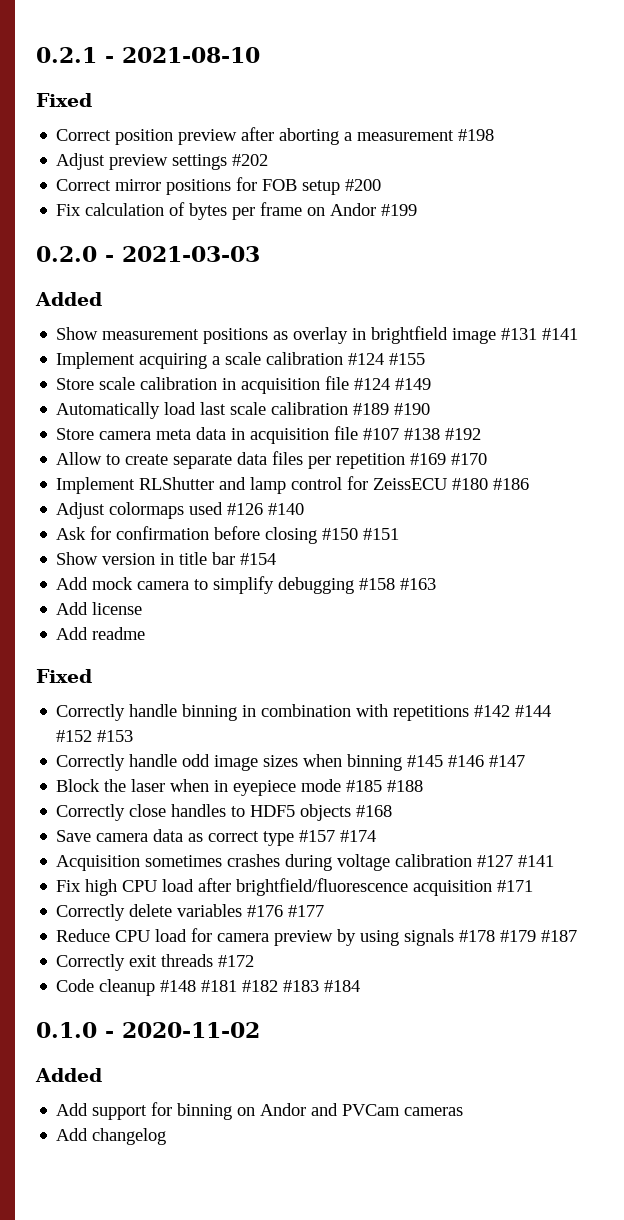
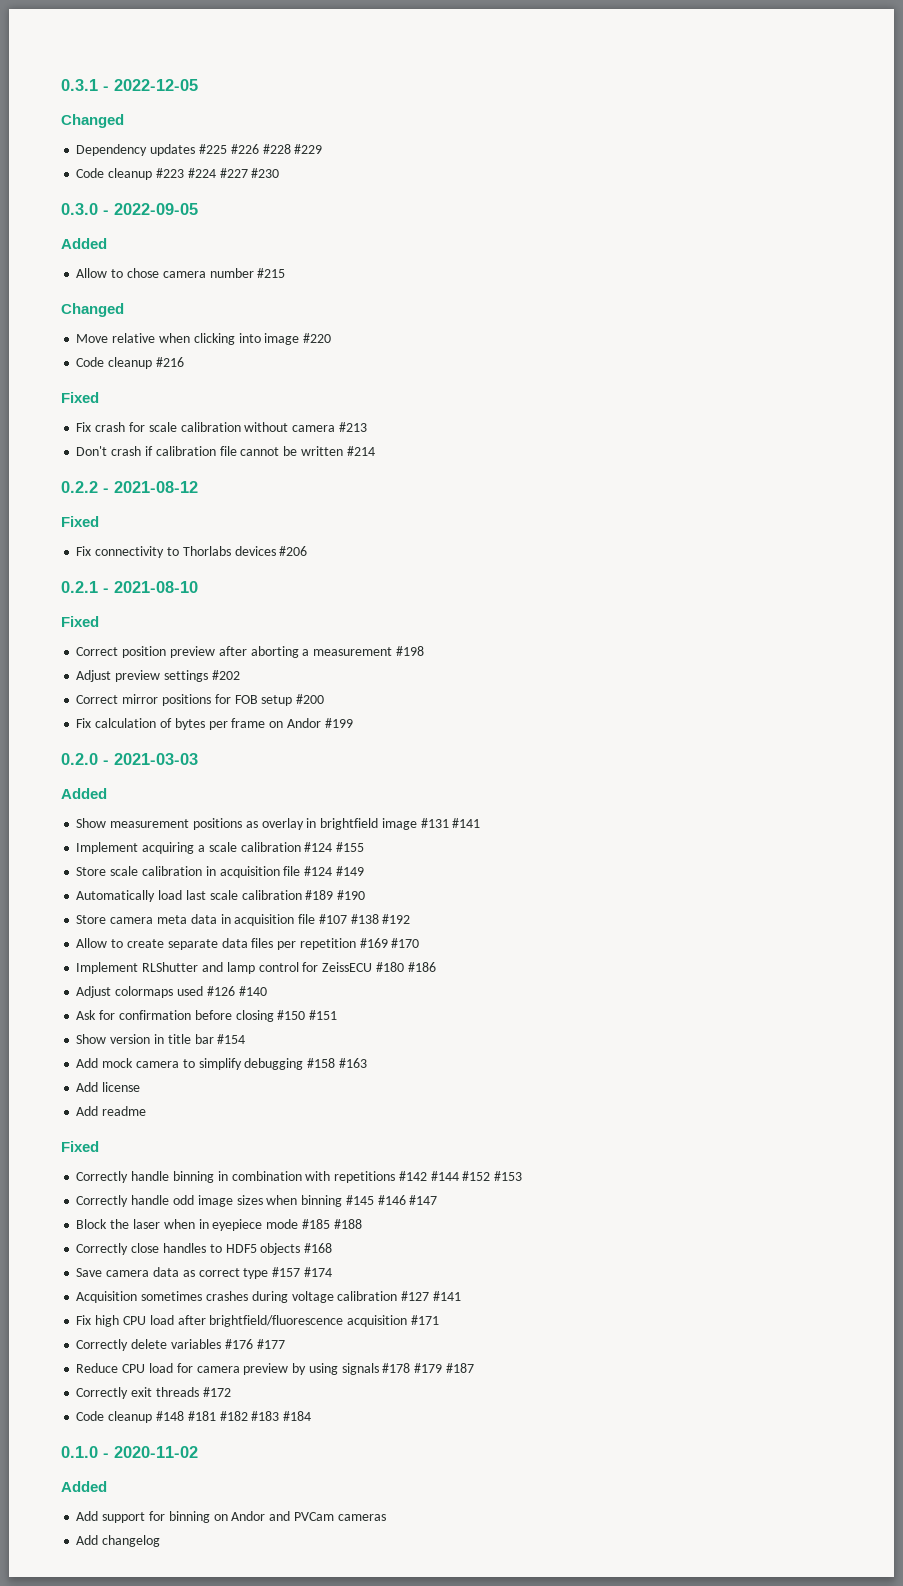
(36, 55) none -> [61,79,198,91] [61,114,124,128] [76,144,323,156] [76,168,280,180] [61,203,198,215] [61,238,107,249] [76,268,286,278] [61,303,124,317] [76,333,332,345] [76,357,184,369] [61,392,99,403] [76,422,367,432] [76,446,375,456] [61,481,198,493] [61,516,99,527] [76,546,308,558] 0.3.1 - 2022-12-05 // Changed // Dependency updates #225 #226 #228 #229 // Code cleanup #223 #224 #227 #230 // 0.3.0 - 2022-09-05 // Added // Allow to chose camera number #215 // Changed // Move relative when clicking into image #220 // Code cleanup #216 // Fixed // Fix crash for scale calibration without camera #213 // Don't crash if calibration file cannot be written #214 // 0.2.2 - 2021-08-12 // Fixed // Fix connectivity to Thorlabs devices #206 //

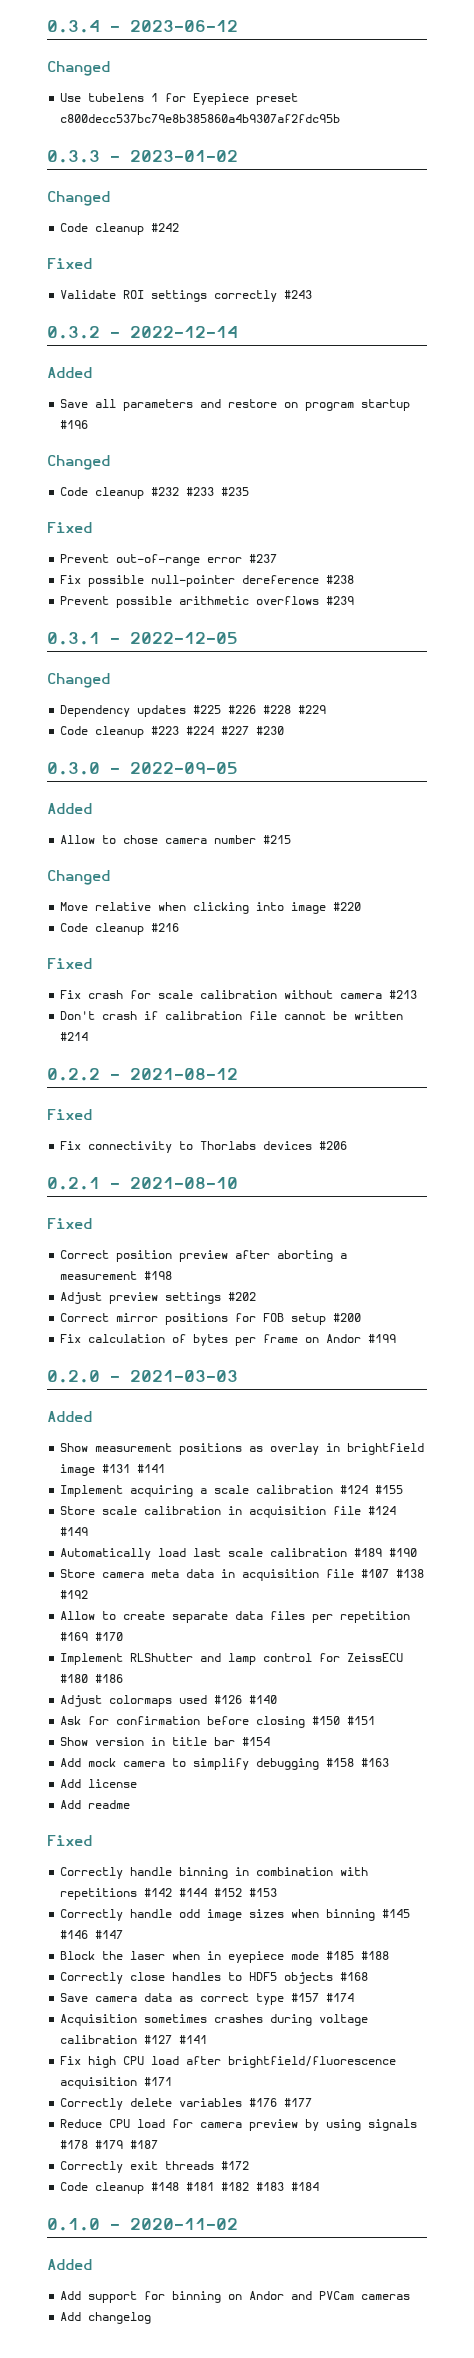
(61, 85) none -> [47,20,238,33] [47,61,110,76] [60,93,299,105] [60,114,341,123] [47,150,238,163] [47,191,110,206] [60,223,180,235] [47,258,92,269] [60,290,313,302] [47,326,238,339] [47,367,92,378] [60,399,411,411] [60,420,89,429] [47,455,110,470] [60,487,250,499] [47,522,92,533] [60,554,278,566] [60,575,355,587] [60,596,355,608] 0.3.4 - 2023-06-12 // Changed // Use tubelens 1 for Eyepiece preset c800decc537bc79e8b385860a4b9307af2fdc95b // 0.3.3 - 2023-01-02 // Changed // Code cleanup #242 // Fixed // Validate ROI settings correctly #243 // 0.3.2 - 2022-12-14 // Added // Save all parameters and restore on program startup #196 // Changed // Code cleanup #232 #233 #235 // Fixed // Prevent out-of-range error #237 // Fix possible null-pointer dereference #238 // Prevent possible arithmetic overflows #239 //

